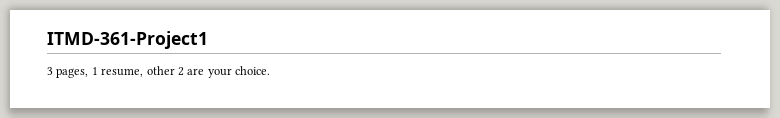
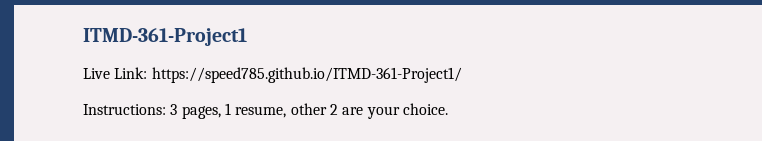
(208, 40) none -> [83,67,462,83] [83,104,166,115] Live Link: https://speed785.github.io/ITMD-361-Project1/ // Instructions:

